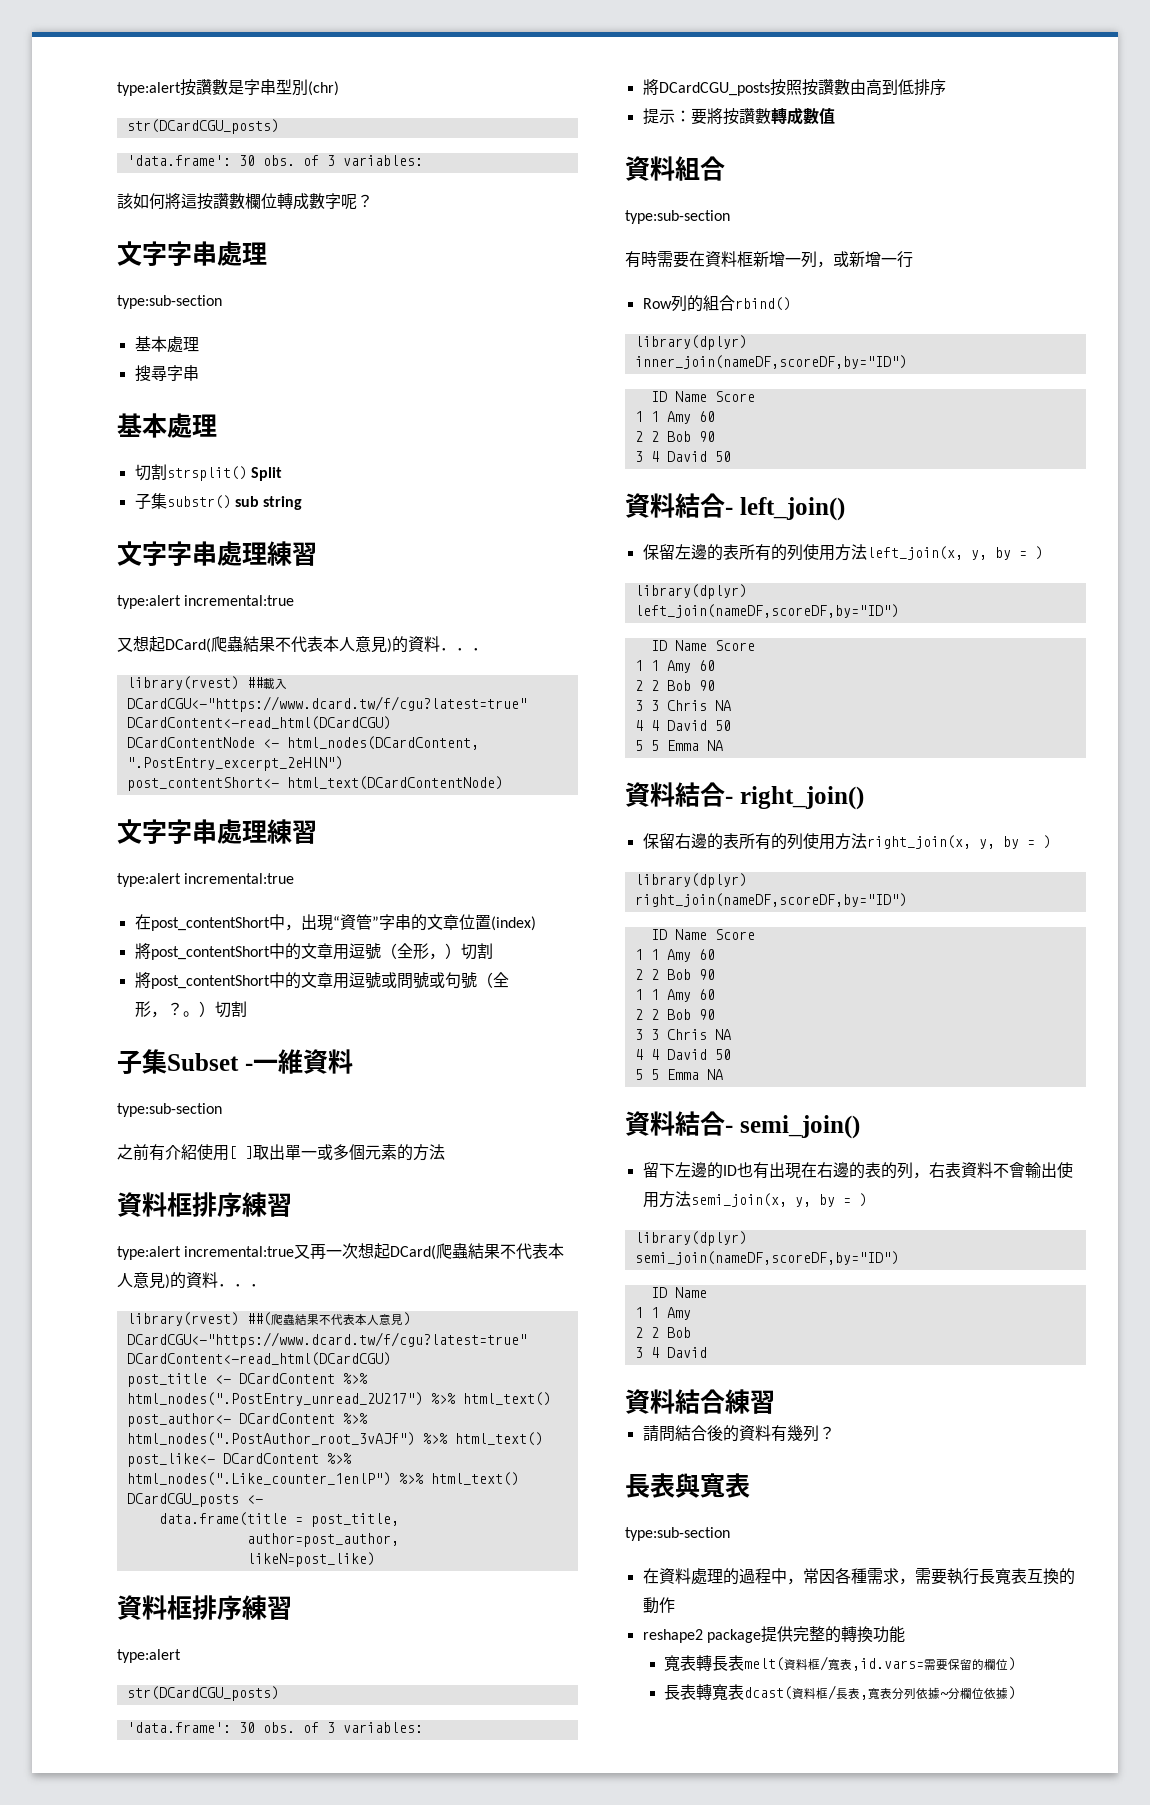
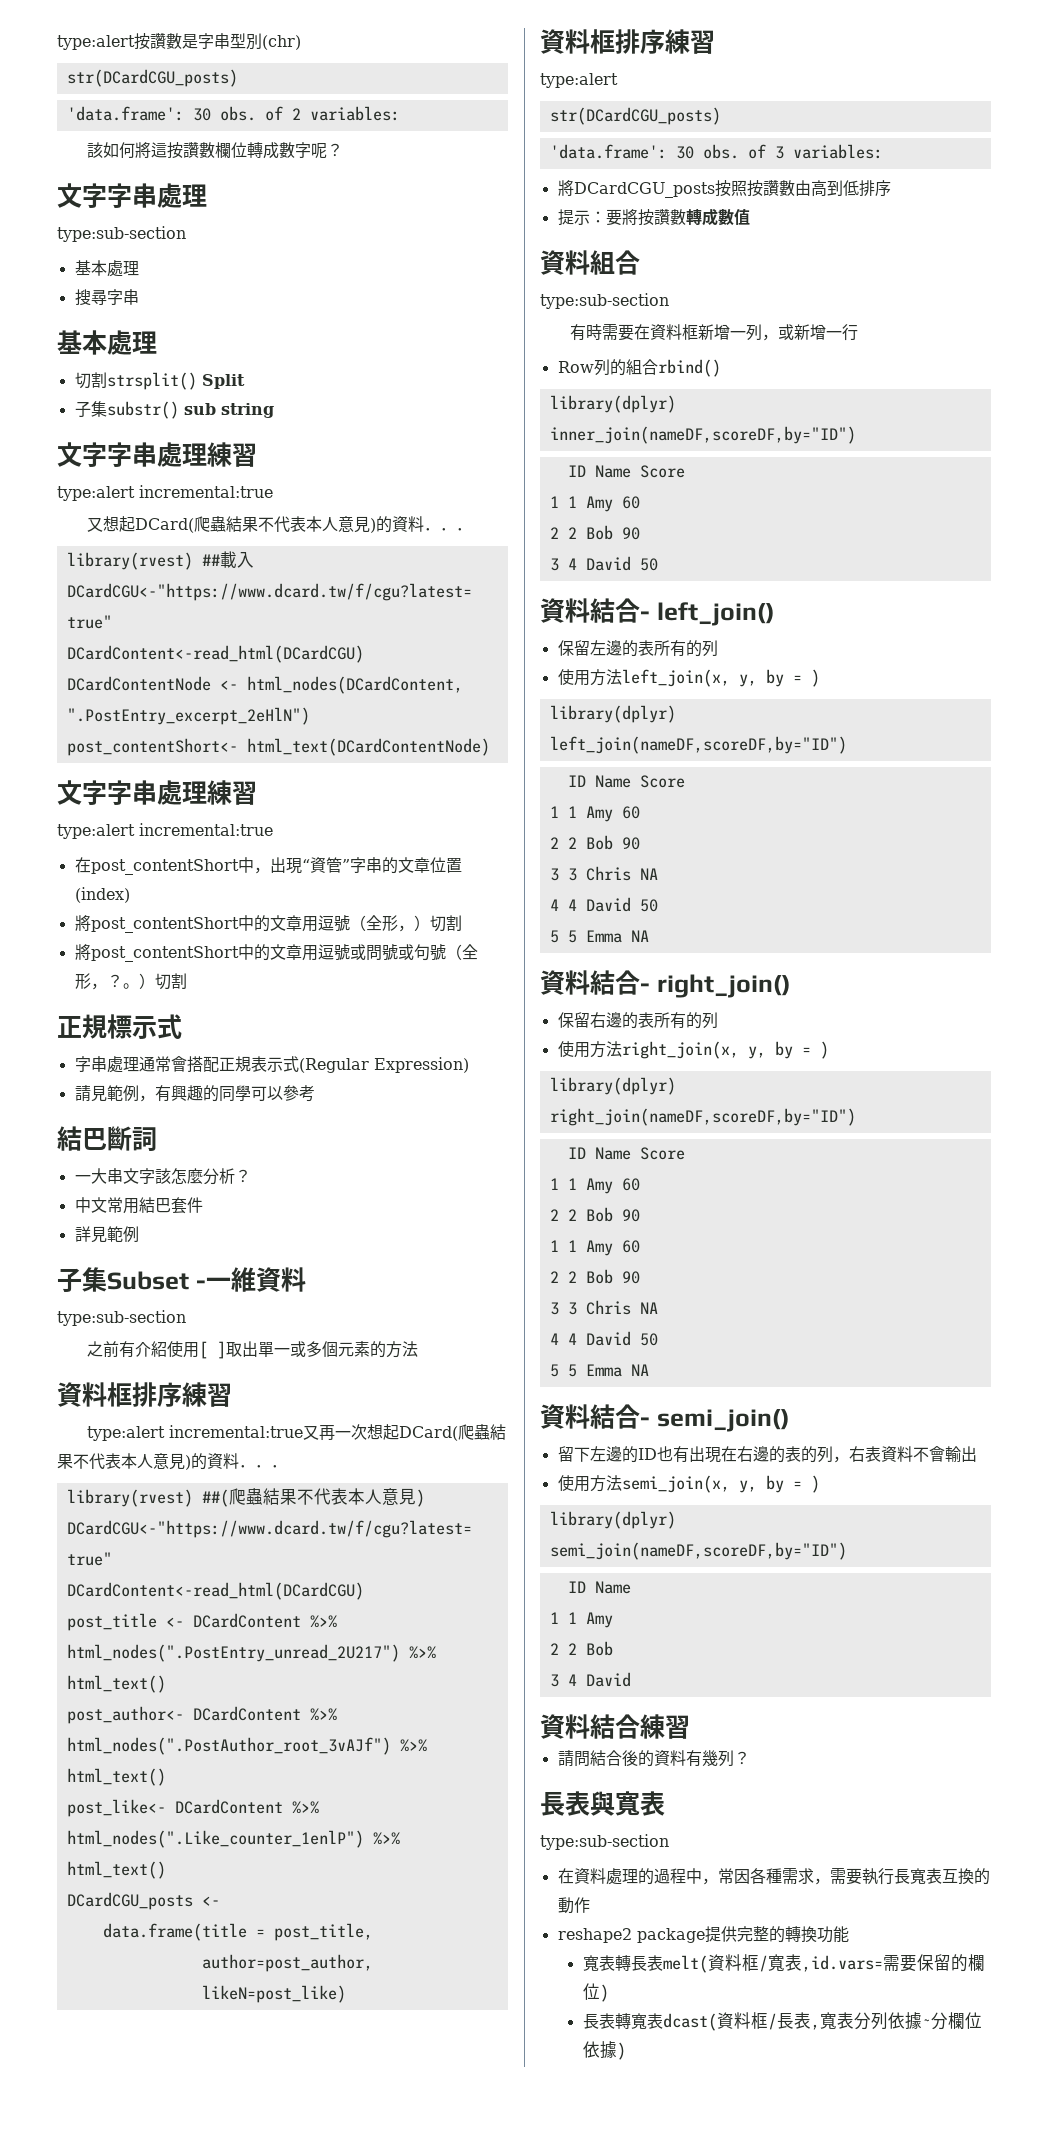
[326,155,335,166] 3 -> [291,108,301,120] 2
(247, 1009) none -> [57,1014,182,1039] [74,1056,469,1073] [74,1085,315,1102] [57,1126,157,1151] [74,1168,251,1185] [74,1197,203,1214] [74,1226,139,1243] // 正規標示式 // 字串處理通常會搭配正規表示式(Regular Expression) // 請見範例，有興趣的同學可以參考 // 結巴斷詞 // 一大串文字該怎麼分析？ // 中文常用結巴套件 // 詳見範例
(803, 552) none -> (718, 648) //
(803, 841) none -> (718, 1020) //
(1057, 1170) none -> (977, 1454) //

